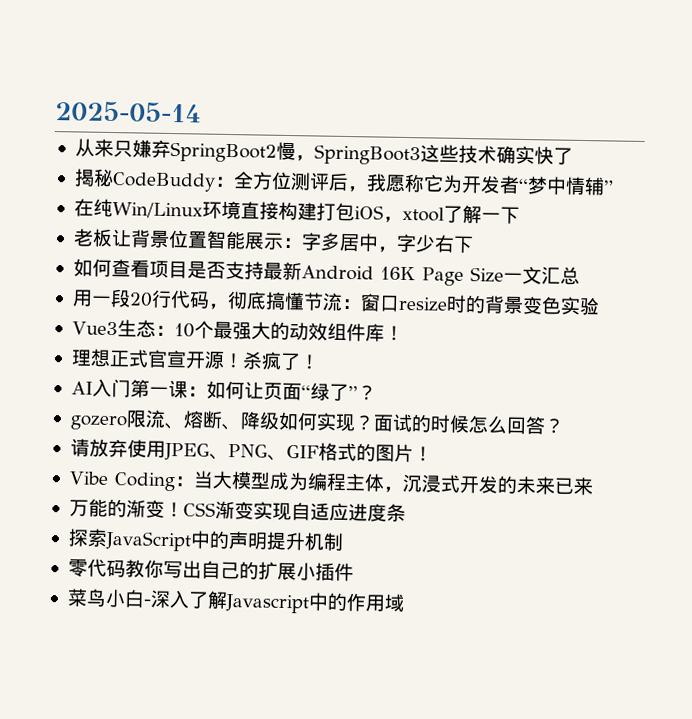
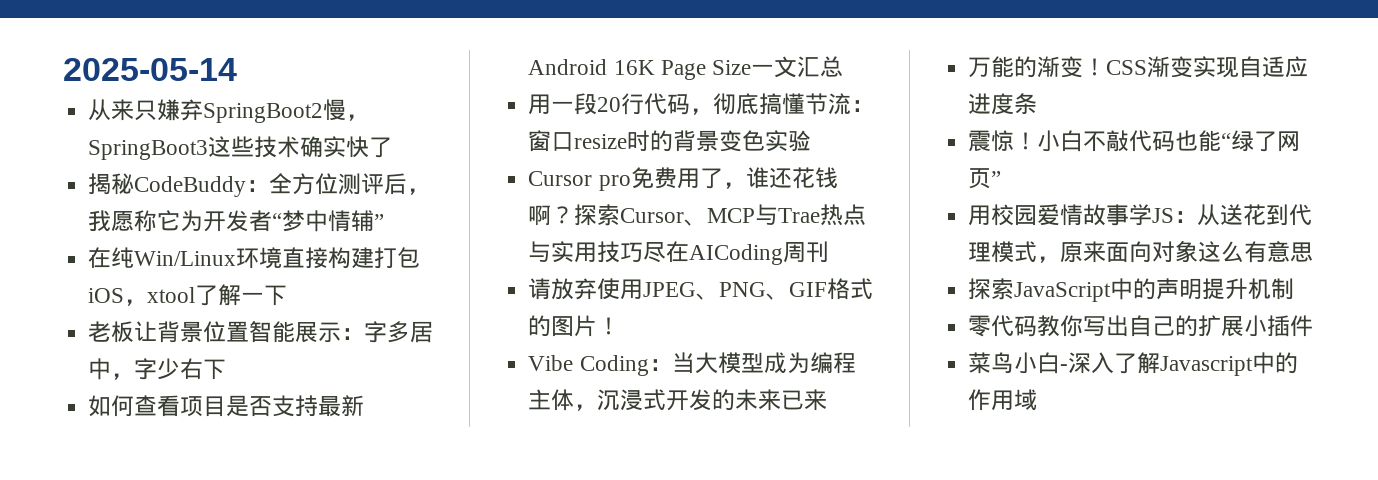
[71,319,404,342] [70,348,320,371] [70,378,377,402] [69,409,565,435] Vue3生态：10个最强大的动效组件库！ // 理想正式官宣开源！杀疯了！ // AI入门第一课：如何让页面“绿了”？ // gozero限流、熔断、降级如何实现？面试的时候怎么回答？ -> [528,167,838,191] [528,204,867,226] [528,241,830,265] Cursor pro免费用了，谁还花钱啊？探索Cursor、MCP与Trae热点与实用技巧尽在AICoding周刊
(406, 513) none -> [968,130,1301,152] [968,168,1002,189] [968,204,1313,226] [968,240,1314,263] // 震惊！小白不敲代码也能“绿了网页” // 用校园爱情故事学JS：从送花到代理模式，原来面向对象这么有意思

